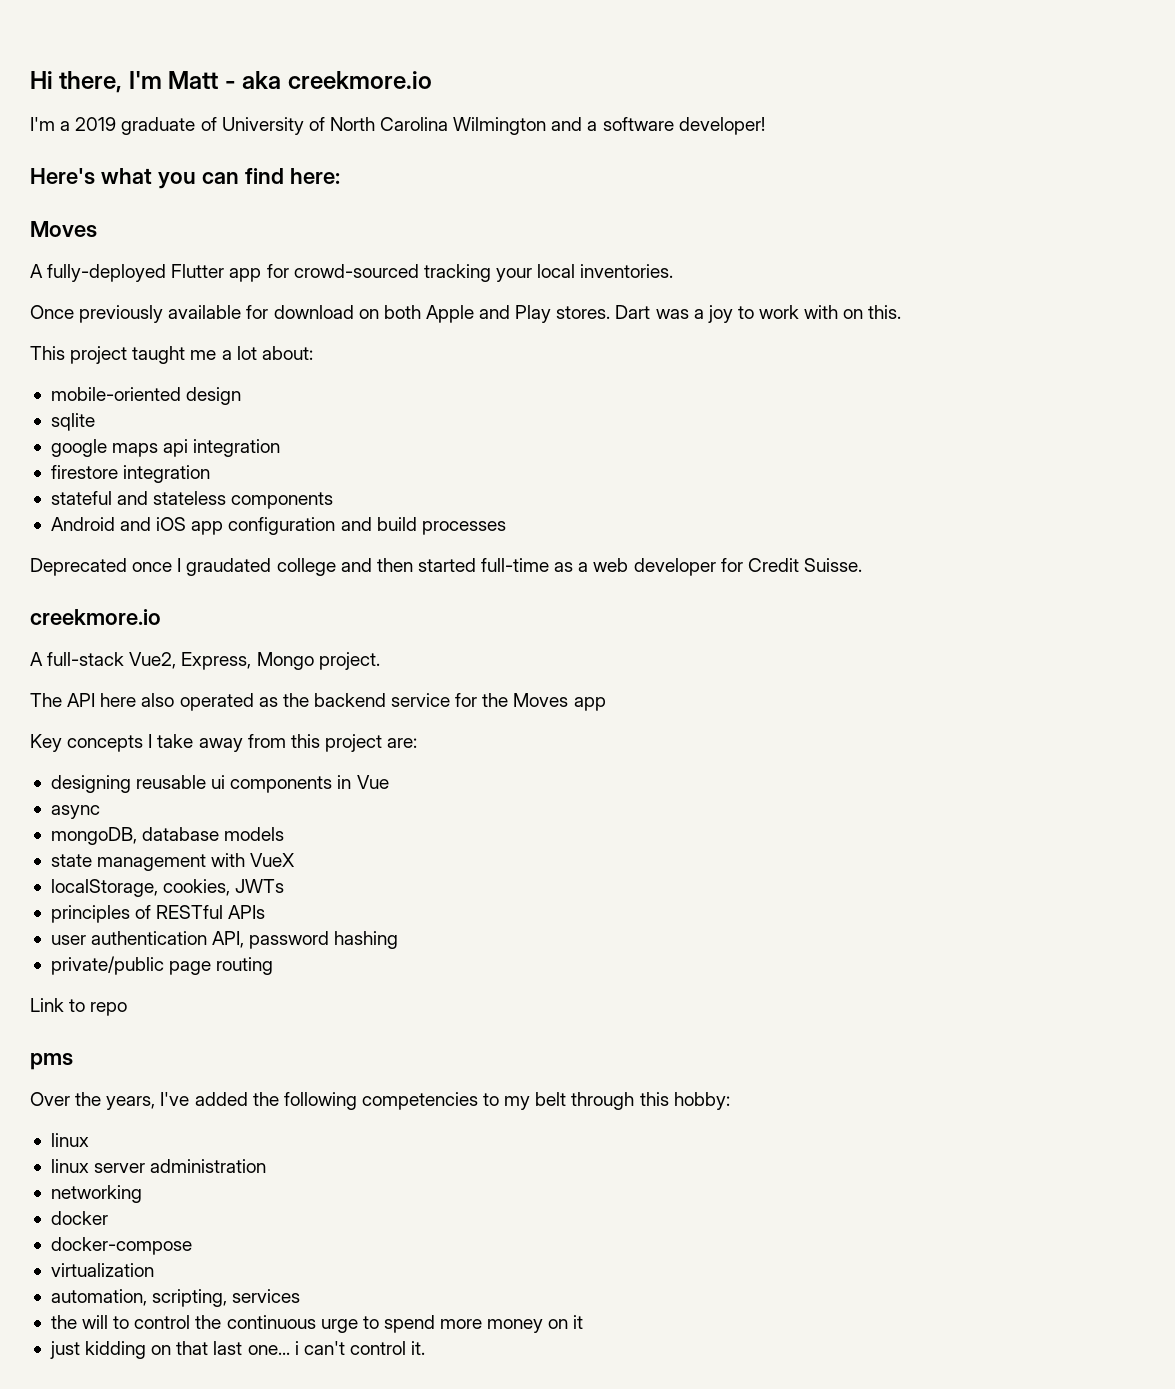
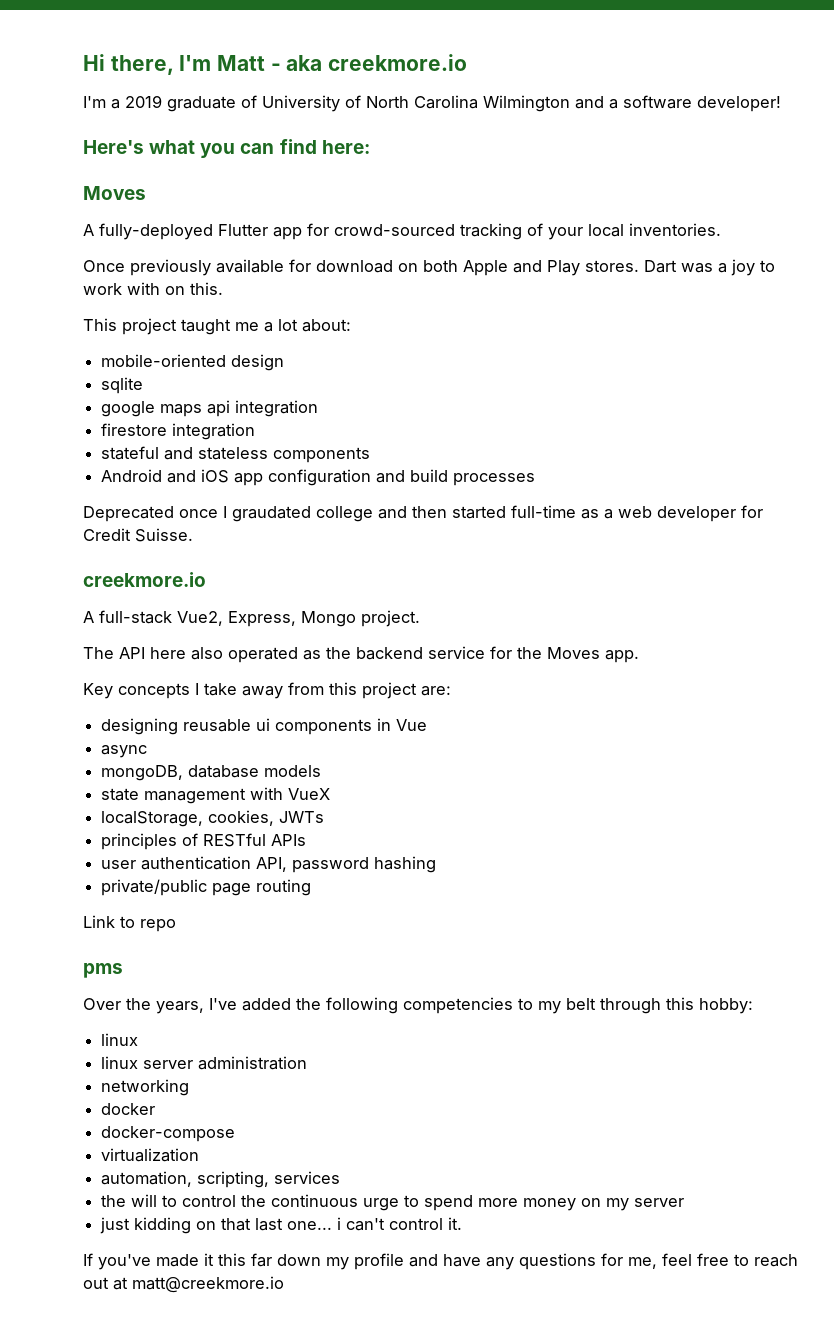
(491, 273) none -> [527,223,543,236] of
[573,697,606,711] app -> [605,650,639,663] app.
[573,1315,584,1329] it -> [606,1198,685,1211] my server
(426, 1348) none -> [83,1253,798,1270] [83,1276,284,1293] // If you've made it this far down my profile and have any questions for me, feel free to reach out at matt@creekmore.io

